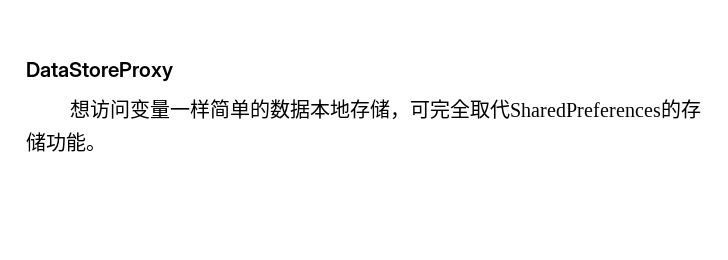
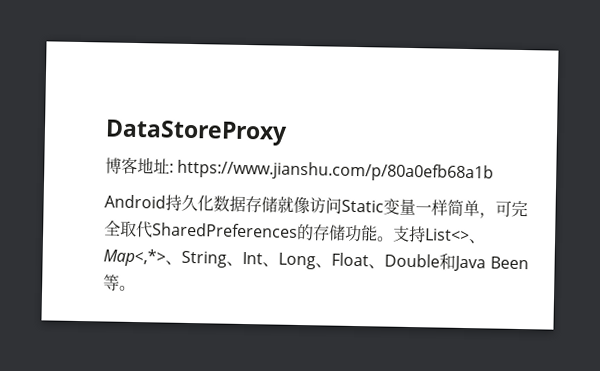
[70,99,391,119] 想访问变量一样简单的数据本地存储 -> [105,156,495,183] [104,194,480,217] 博客地址: https://www.jianshu.com/p/80a0efb68a1b // Android持久化数据存储就像访问Static变量一样简单
(106, 148) none -> [392,225,486,244] [103,248,529,272] [103,274,136,292] 支持List<>、Map<,*>、String、Int、Long、Float、Double和Java Been等。

